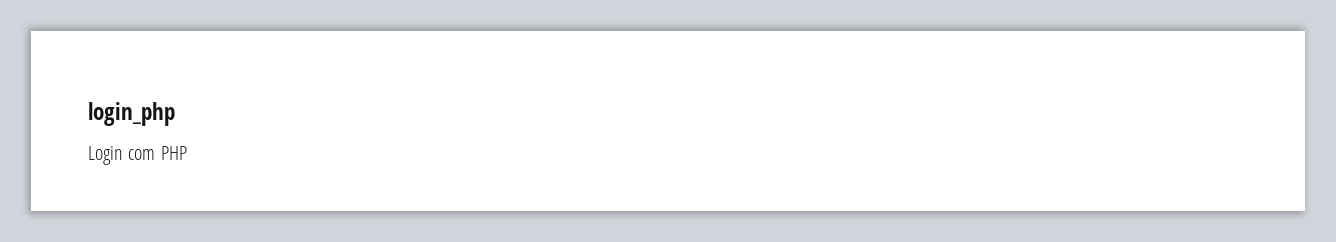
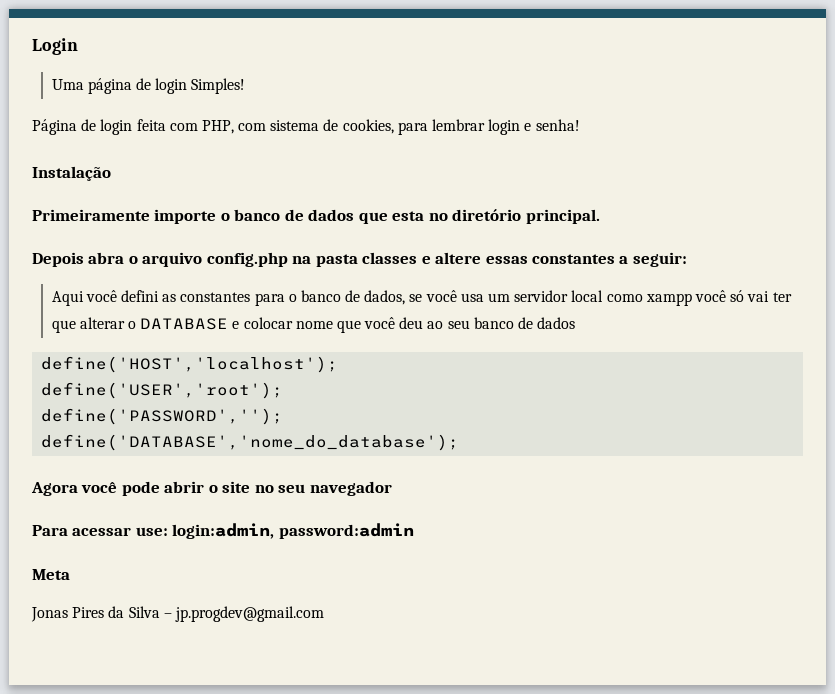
[88,102,175,126] [88,146,187,165] login_php // Login com PHP -> [32,38,78,55] [51,78,246,94] [32,119,580,135] [32,166,111,181] [32,209,600,224] [32,252,687,267] [51,290,792,306] [51,317,576,333] [41,356,339,373] [41,382,284,399] [41,408,284,425] [41,434,460,451] [31,481,392,496] [32,523,414,539] [32,569,70,580] [31,606,324,622] Login // Uma página de login Simples! // Página de login feita com PHP, com sistema de cookies, para lembrar login e senha! // Instalação // Primeiramente importe o banco de dados que esta no diretório principal. // Depois abra o arquivo config.php na pasta classes e altere essas constantes a seguir: // Aqui você defini as constantes para o banco de dados, se você usa um servidor local como xampp você só vai ter que alterar o DATABASE e colocar nome que você deu ao seu banco de dados // define('HOST','localhost'); // define('USER','root'); // define('PASSWORD',''); // define('DATABASE','nome_do_database'); // Agora você pode abrir o site no seu navegador // Para acessar use: login:admin, password:admin // Meta // Jonas Pires da Silva – jp.progdev@gmail.com

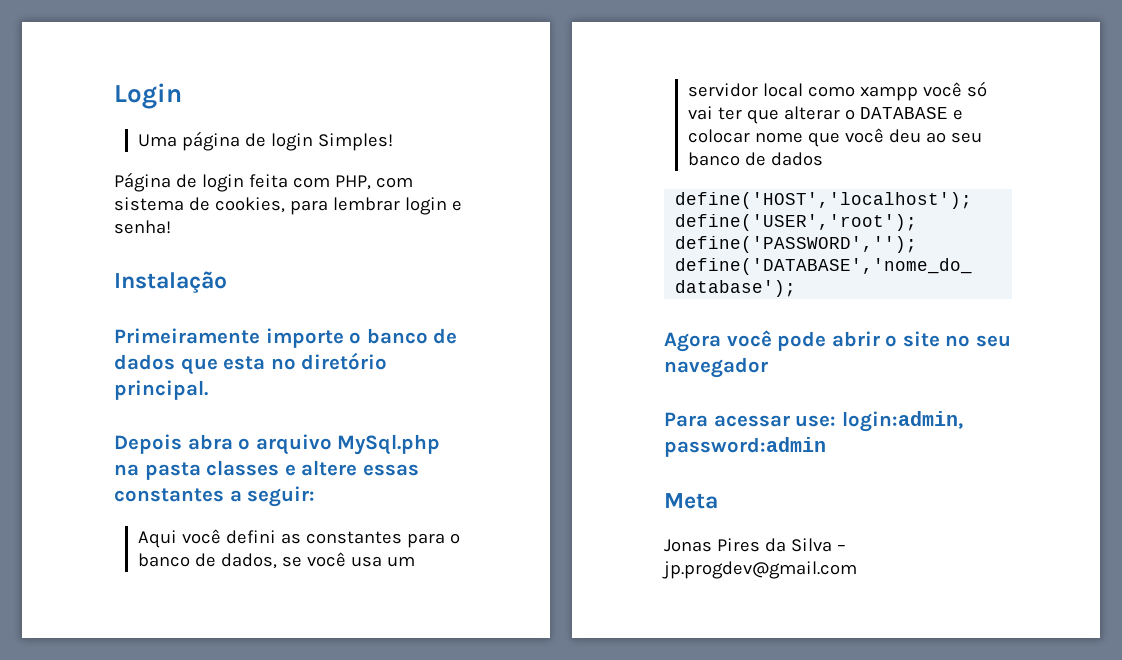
[206,252,288,267] config.php -> [337,434,441,455] MySql.php

